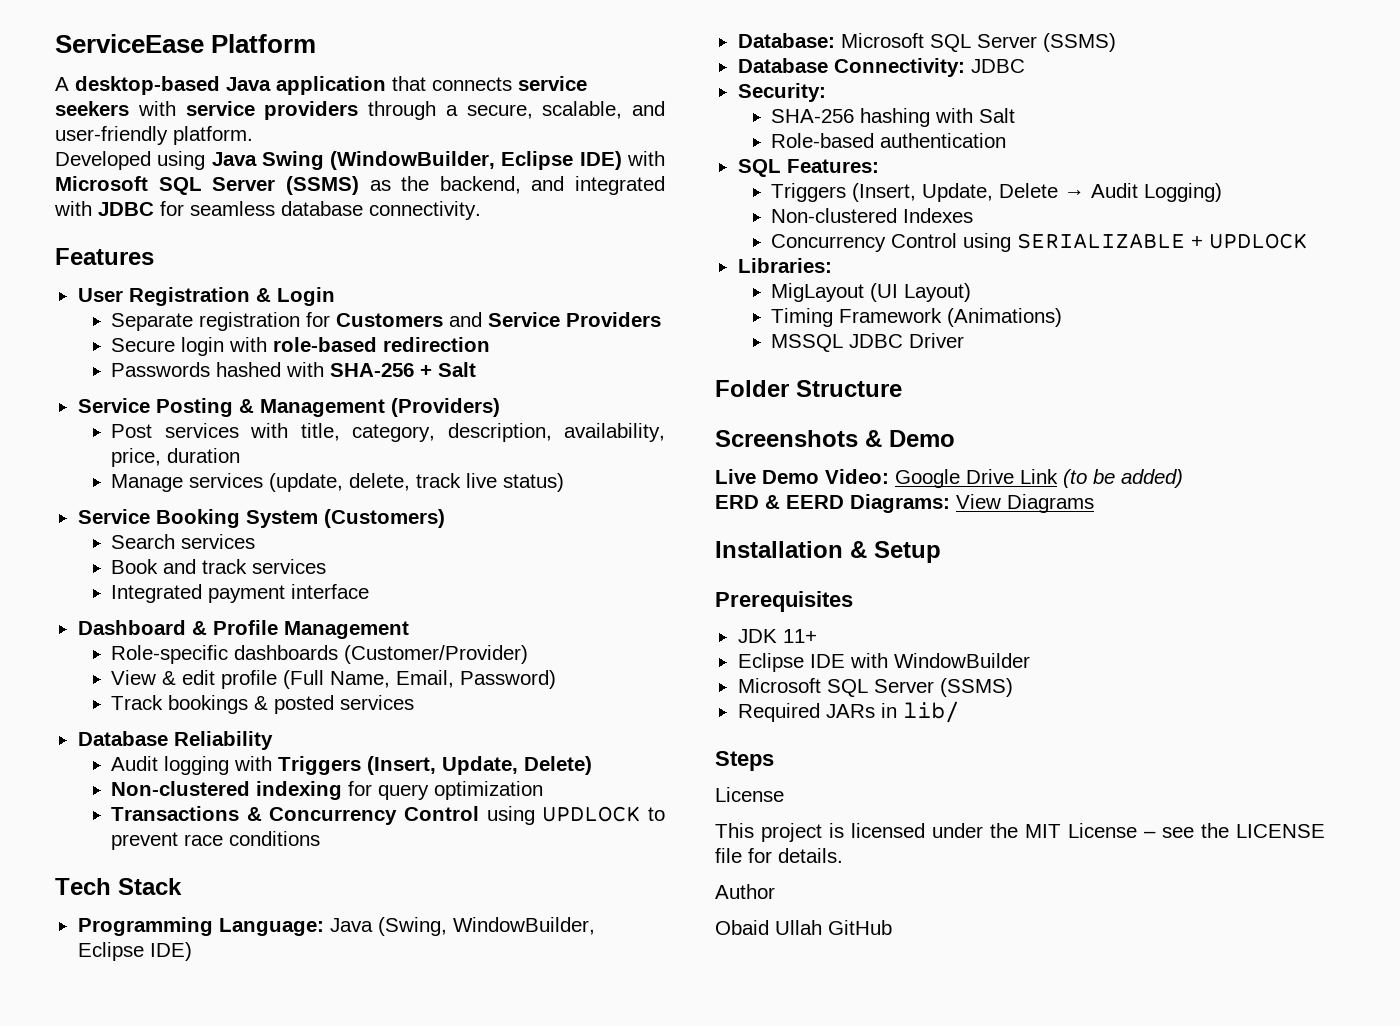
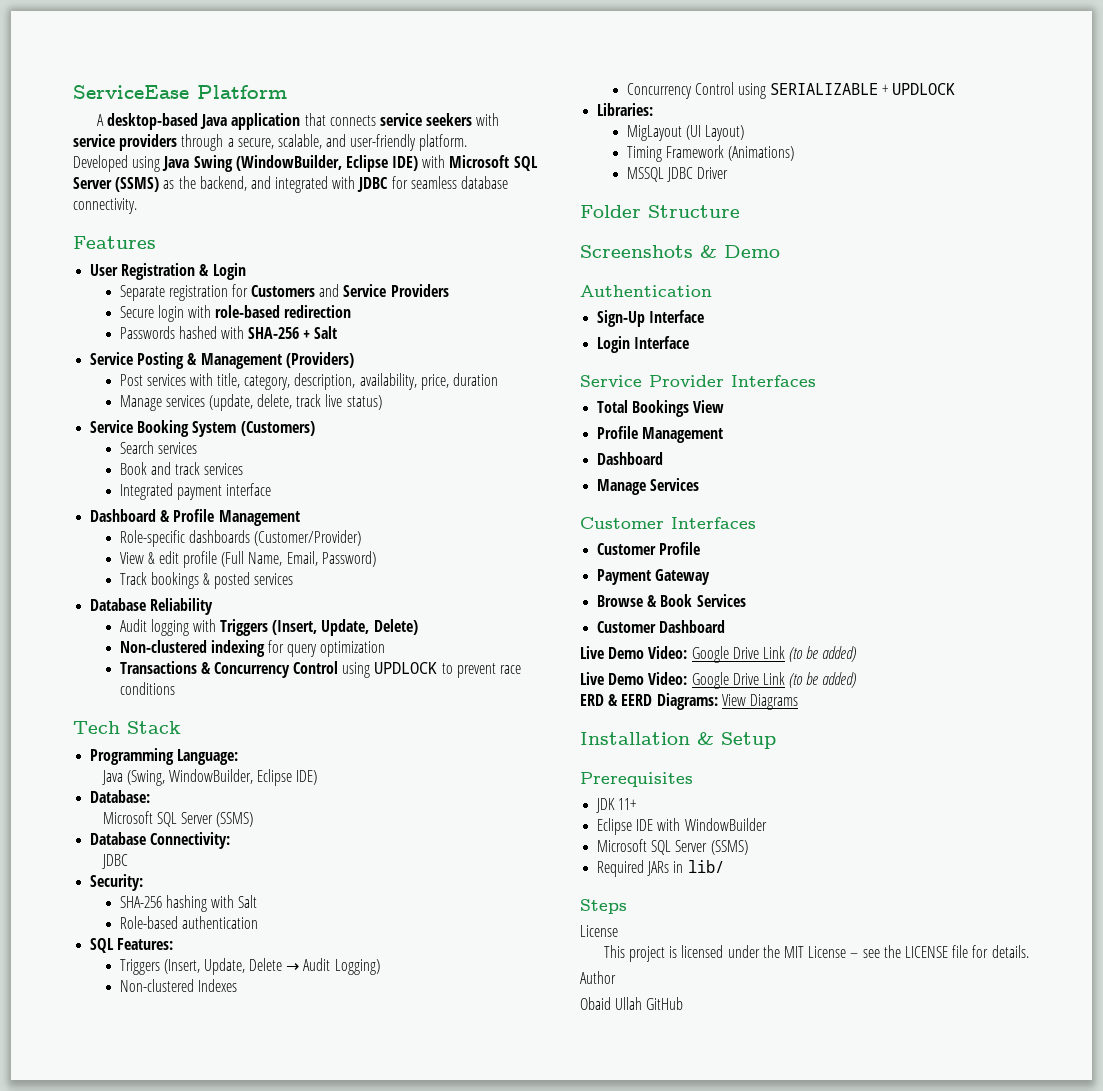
(324, 927) none -> (239, 757) //
(835, 40) none -> (151, 796) //
(965, 67) none -> (231, 840) //
(955, 438) none -> [580,285,712,297] [597,310,705,327] [597,336,690,353] [580,375,816,387] [597,400,725,417] [597,426,724,443] [597,452,664,465] [597,478,700,495] [580,517,756,529] [597,542,701,555] [597,569,711,585] [597,594,746,607] [597,620,726,633] [580,646,857,663] // Authentication // Sign-Up Interface // Login Interface // Service Provider Interfaces // Total Bookings View // Profile Management // Dashboard // Manage Services // Customer Interfaces // Customer Profile // Payment Gateway // Browse & Book Services // Customer Dashboard // Live Demo Video: Google Drive Link (to be added)

